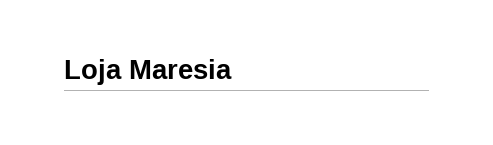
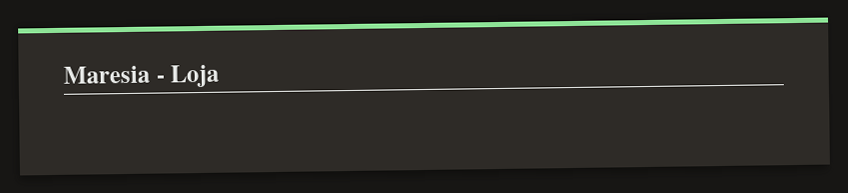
[64,59,232,85] Loja Maresia -> [63,64,220,88] Maresia - Loja

